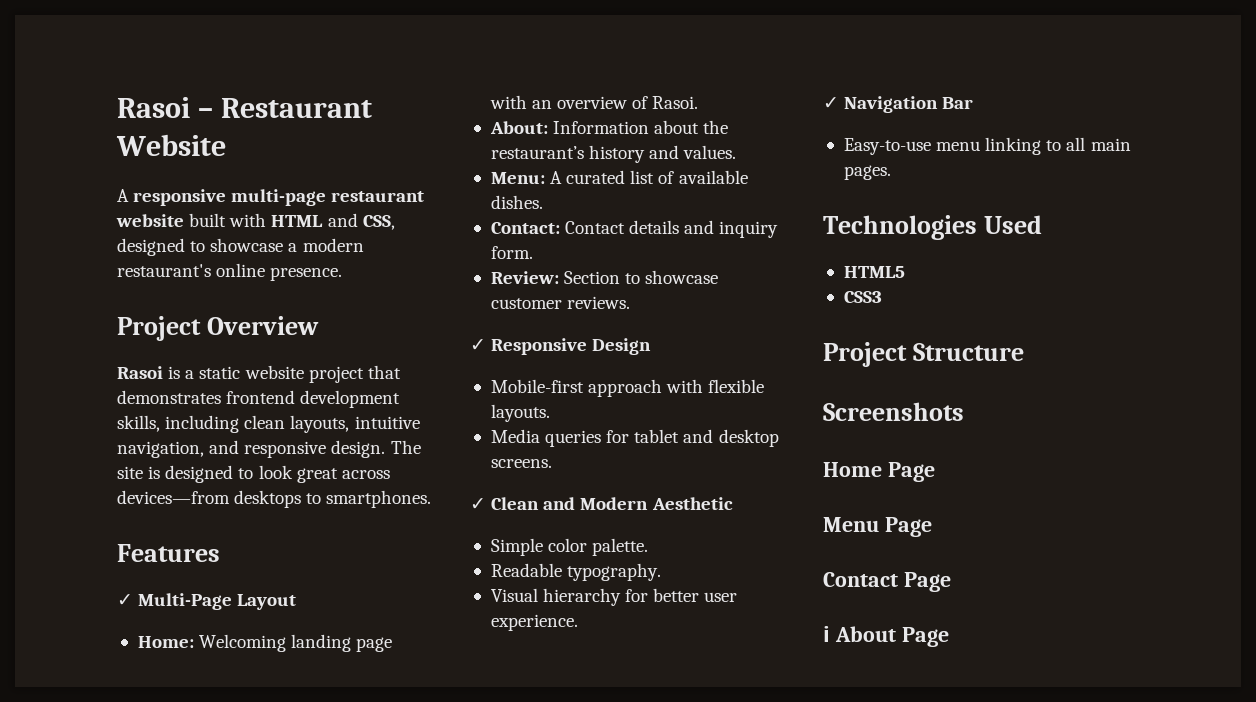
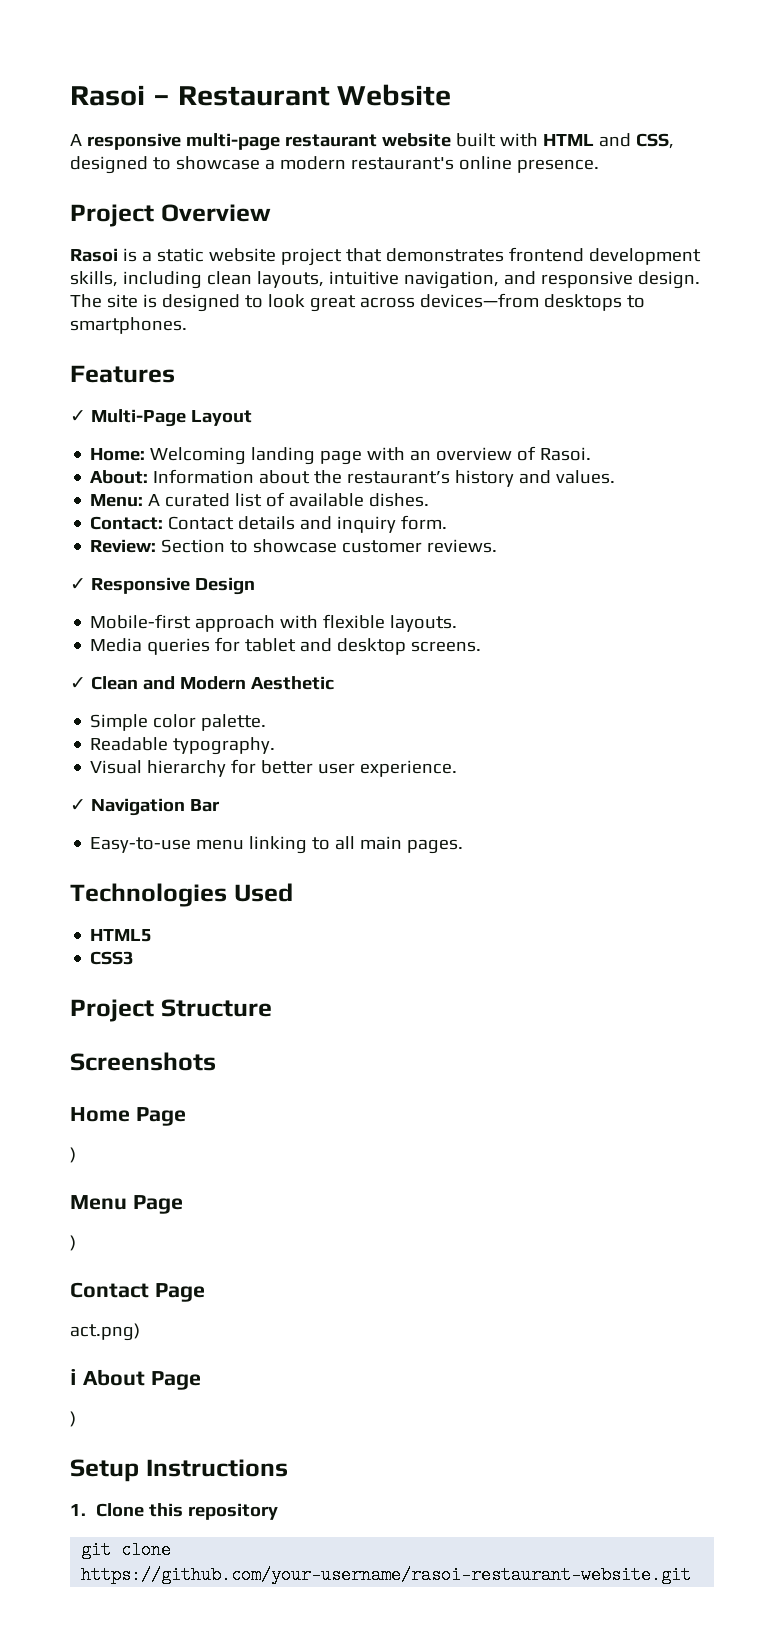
(935, 472) none -> [70,1147,76,1163] // )
(932, 527) none -> [70,1235,76,1251] // )
(951, 582) none -> [70,1323,140,1341] // act.png)
(949, 637) none -> [70,1411,76,1427] [70,1459,288,1482] [70,1503,278,1520] [81,1541,172,1559] [81,1566,692,1584] // ) // Setup Instructions // 1. Clone this repository // git clone https://github.com/your-username/rasoi-restaurant-website.git

